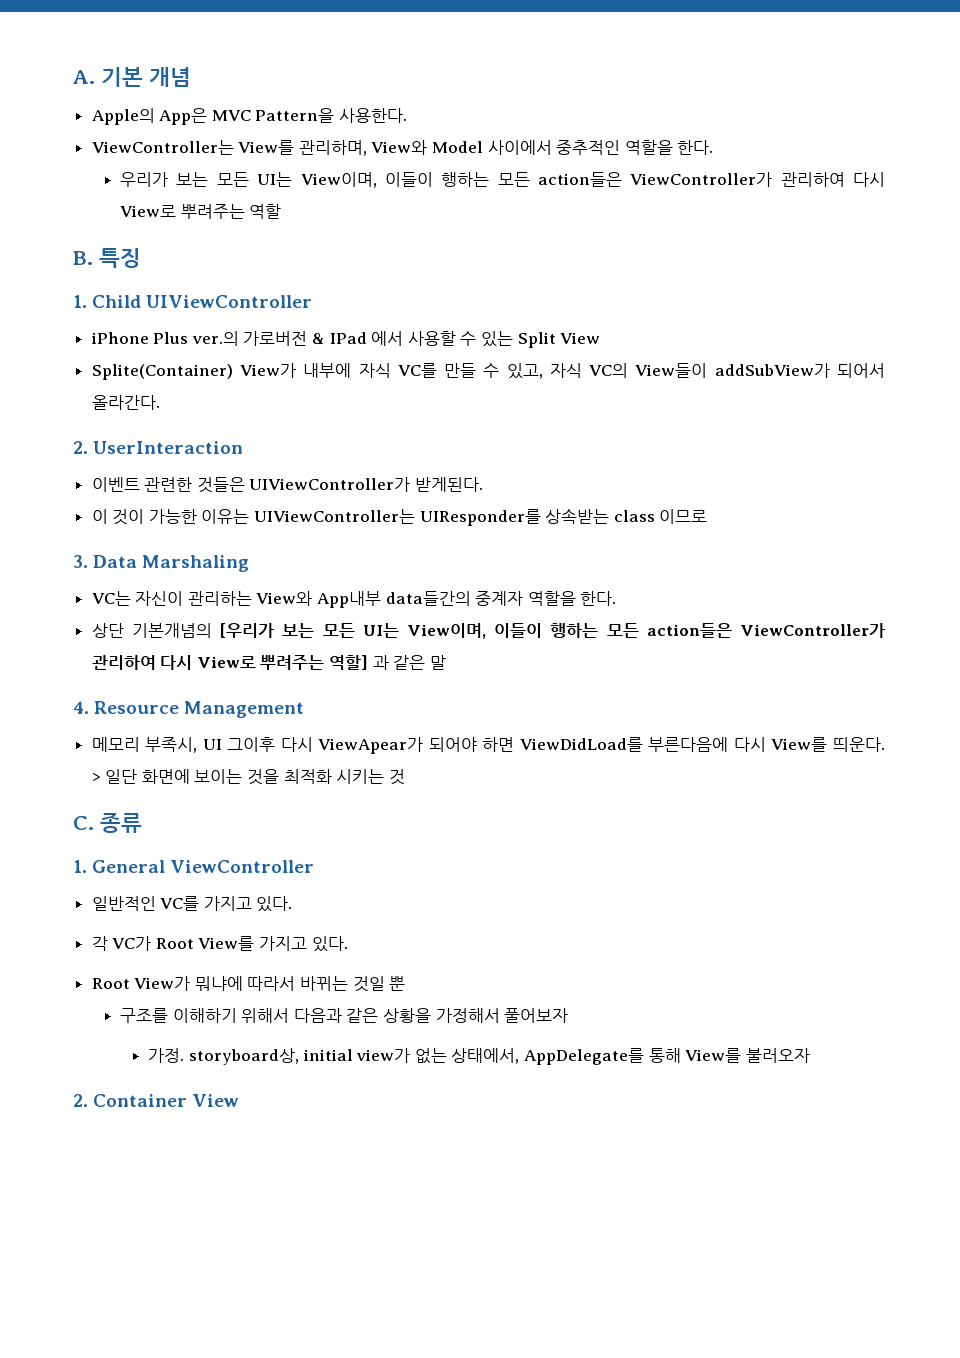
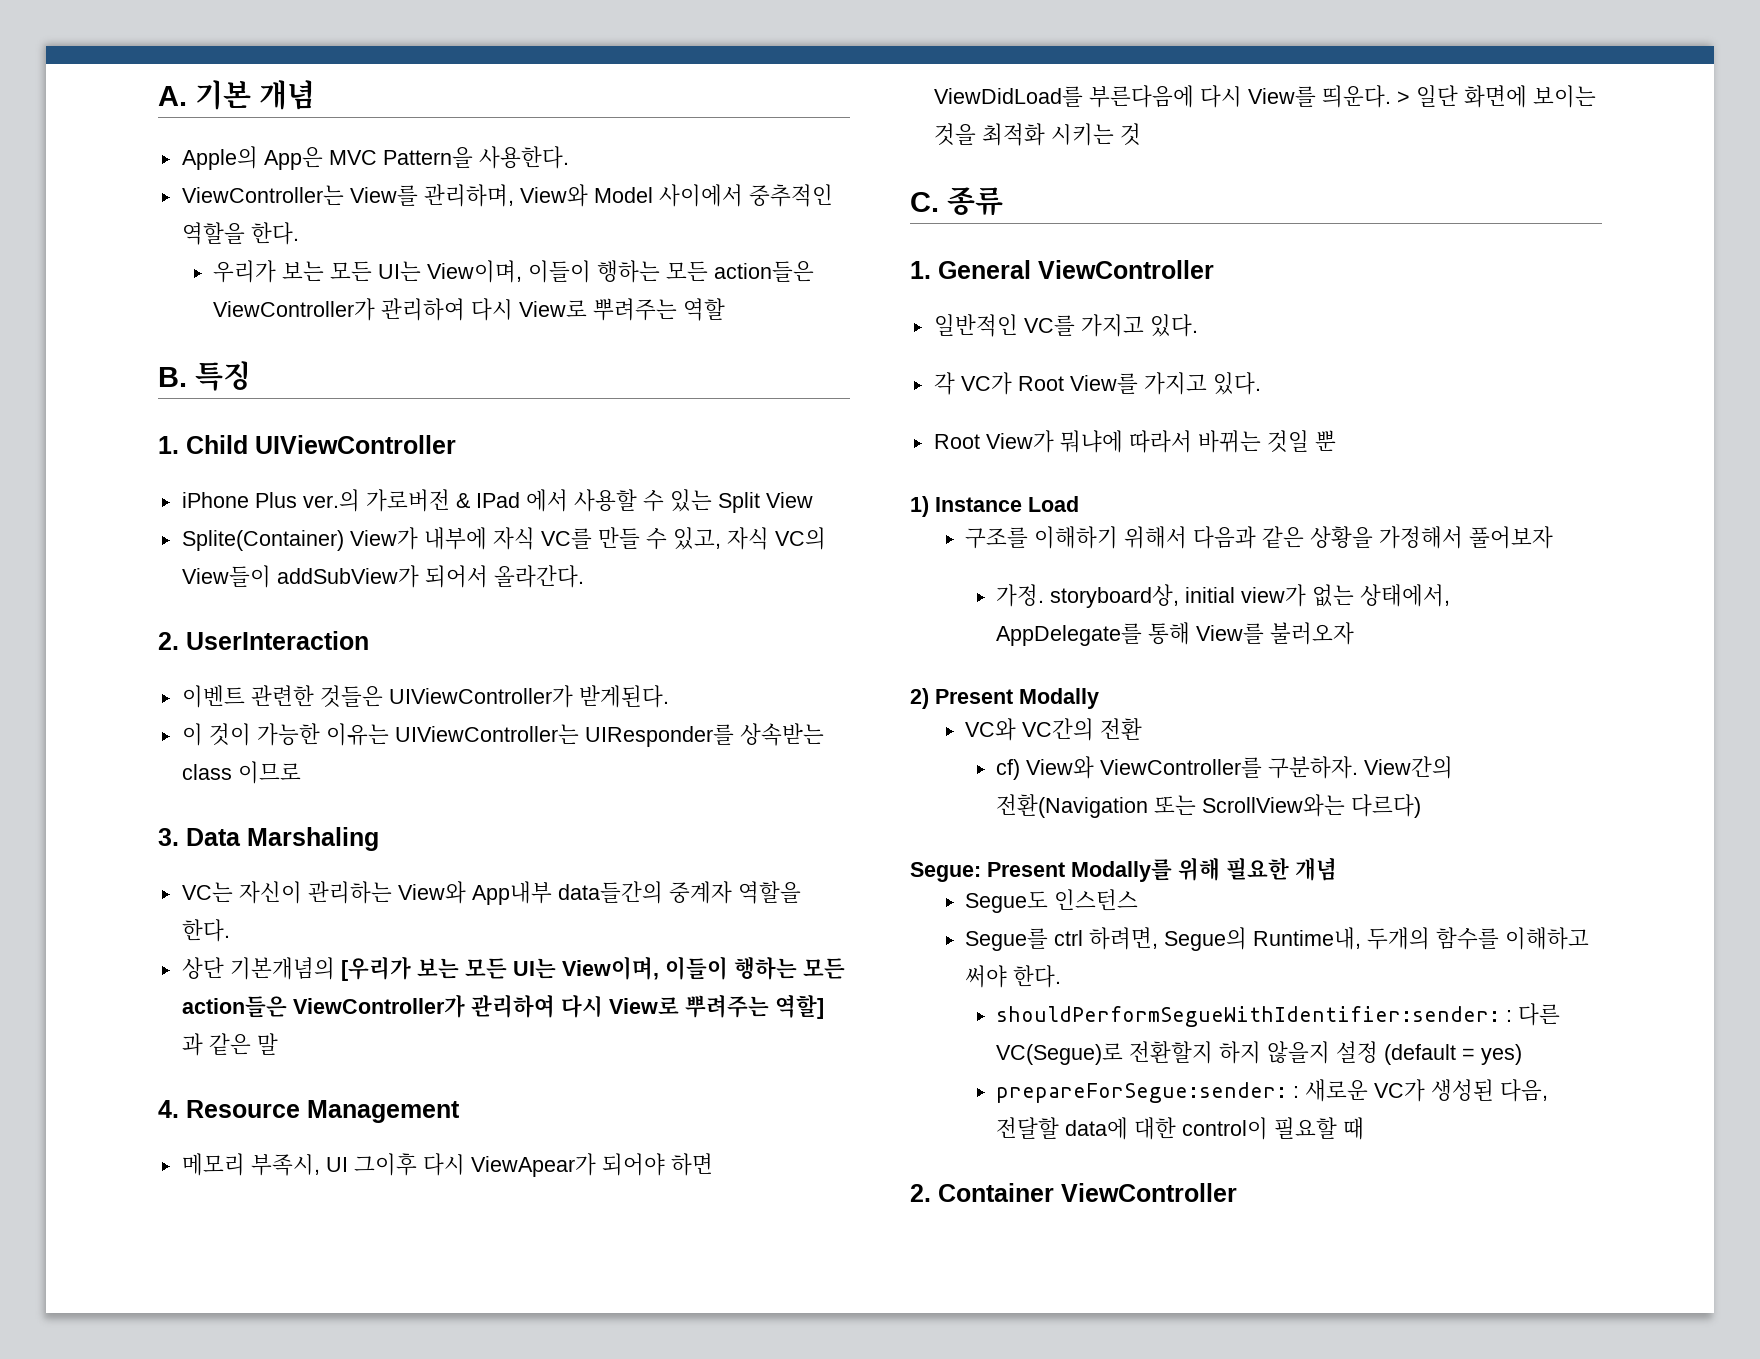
(406, 983) none -> [910,496,1079,517] // 1) Instance Load
(810, 1055) none -> [910,688,1099,709] [964,718,1142,741] [996,756,1454,780] [996,794,1422,818] [910,857,1337,882] [964,889,1138,913] [964,927,1589,951] [964,965,1061,988] [996,1003,1561,1027] [996,1041,1523,1065] [996,1079,1549,1103] [996,1117,1365,1140] // 2) Present Modally // VC와 VC간의 전환 // cf) View와 ViewController를 구분하자. View간의 전환(Navigation 또는 ScrollView와는 다르다) // Segue: Present Modally를 위해 필요한 개념 // Segue도 인스턴스 // Segue를 ctrl 하려면, Segue의 Runtime내, 두개의 함수를 이해하고 써야 한다. // shouldPerformSegueWithIdentifier:sender: : 다른 VC(Segue)로 전환할지 하지 않을지 설정 (default = yes) // prepareForSegue:sender: : 새로운 VC가 생성된 다음, 전달할 data에 대한 control이 필요할 때
[192,1094,240,1107] View -> [1061,1183,1237,1202] ViewController

